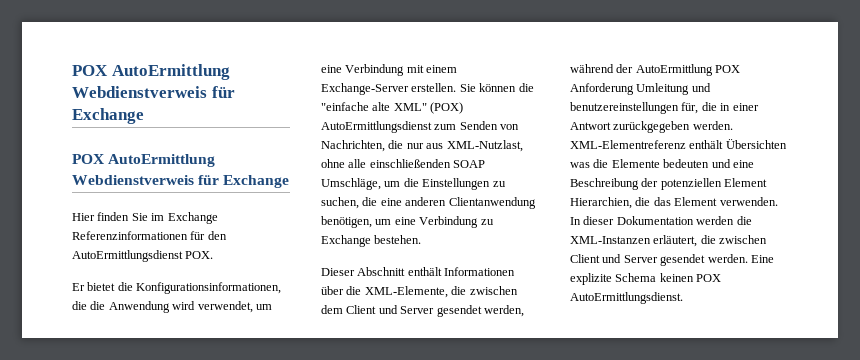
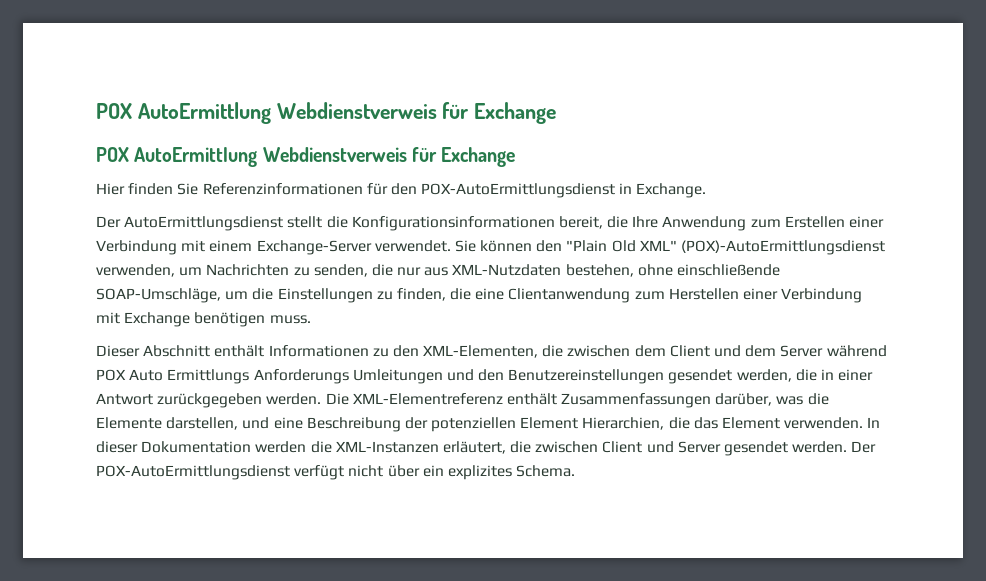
[151,212,218,224] im Exchange -> (199, 189) none
[72,250,214,262] [72,282,282,294] [72,301,272,313] [321,65,342,73] AutoErmittlungsdienst POX. // Er bietet die Konfigurationsinformationen, die die Anwendung wird verwendet, um eine -> [421,183,707,198] [96,216,885,231] POX-AutoErmittlungsdienst in Exchange. // Der AutoErmittlungsdienst stellt die Konfigurationsinformationen bereit, die Ihre Anwendung zum Erstellen einer
[411,83,457,92] erstellen. -> [374,240,451,252] verwendet.
[518,83,534,92] [321,102,464,114] [321,121,520,133] [321,140,523,152] [321,159,486,168] [321,178,381,190] die "einfache alte XML" (POX) AutoErmittlungsdienst zum Senden von Nachrichten, die nur aus XML-Nutzlast, ohne alle einschließenden SOAP Umschläge, -> [536,240,886,255] [96,264,781,277] [96,288,221,303] den "Plain Old XML" (POX)-AutoErmittlungsdienst verwenden, um Nachrichten zu senden, die nur aus XML-Nutzdaten bestehen, ohne einschließende SOAP-Umschläge,
[321,197,359,209] suchen, -> [396,288,446,301] finden,
[405,197,536,209] [321,216,494,228] [321,235,422,247] anderen Clientanwendung benötigen, um eine Verbindung zu Exchange bestehen. -> [508,288,863,303] [96,312,311,327] Clientanwendung zum Herstellen einer Verbindung mit Exchange benötigen muss.
[321,286,448,298] über die XML-Elemente, -> [372,345,539,358] zu den XML-Elementen,
[400,305,524,317] [570,64,741,76] [570,83,711,95] [570,102,699,114] Server gesendet werden, während der AutoErmittlung POX Anforderung Umleitung und benutzereinstellungen für, -> [745,345,887,357] [96,369,792,384] dem Server während POX Auto Ermittlungs Anforderungs Umleitungen und den Benutzereinstellungen gesendet werden,
(733, 125) none -> [325,393,349,405] Die
[725,139,787,149] Übersichten -> [561,393,773,408] Zusammenfassungen darüber,
[663,159,710,168] bedeuten -> [166,417,239,430] darstellen,
[750,255,774,263] [570,273,722,285] [570,292,683,304] Eine explizite Schema keinen POX AutoErmittlungsdienst. -> [851,441,877,453] [96,465,576,480] Der POX-AutoErmittlungsdienst verfügt nicht über ein explizites Schema.

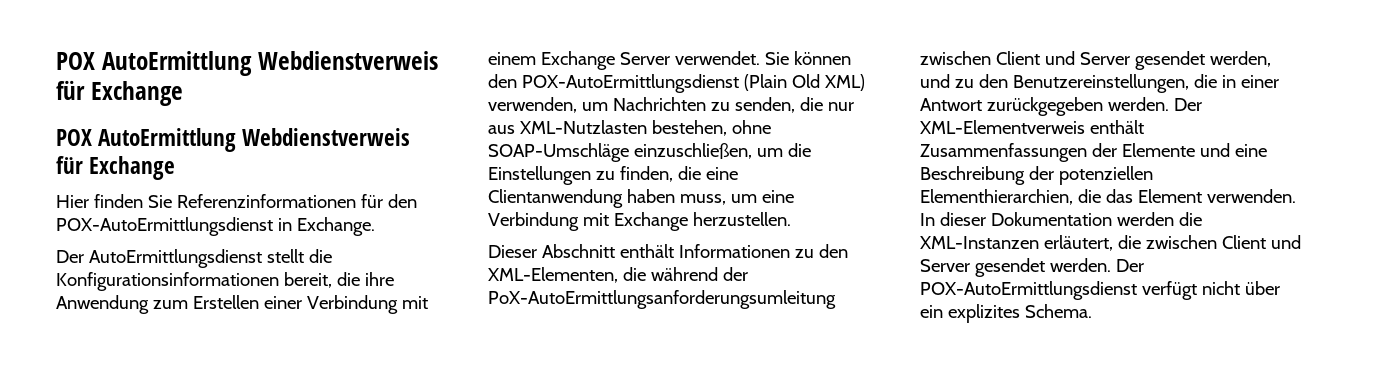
[632,216,659,228] Ihre -> [364,272,394,286] ihre
[256,240,372,255] Exchange-Server -> [540,51,670,70] Exchange Server
[566,240,886,255] "Plain Old XML" (POX)-AutoErmittlungsdienst -> [521,74,865,93] POX-AutoErmittlungsdienst (Plain Old XML)
[452,264,562,276] XML-Nutzdaten -> [519,120,647,134] XML-Nutzlasten
[677,264,781,276] [96,288,221,303] einschließende SOAP-Umschläge, -> [488,143,752,162] SOAP-Umschläge einzuschließen,
[634,288,779,300] zum Herstellen einer -> [626,189,794,205] haben muss, um eine
[194,312,311,327] benötigen muss. -> [692,212,791,226] herzustellen.
[567,345,887,357] [96,369,792,384] zwischen dem Client und dem Server während POX Auto Ermittlungs Anforderungs Umleitungen und den Benutzereinstellungen gesendet werden, -> [650,267,748,281] [488,290,836,309] [920,51,1271,70] [920,74,1189,93] während der PoX-AutoErmittlungsanforderungsumleitung zwischen Client und Server gesendet werden, und zu den Benutzereinstellungen,
[325,393,829,408] [96,417,239,430] Die XML-Elementreferenz enthält Zusammenfassungen darüber, was die Elemente darstellen, -> [1173,98,1202,111] [920,120,1144,134] [920,143,1195,162] Der XML-Elementverweis enthält Zusammenfassungen der Elemente
[520,417,665,430] Element Hierarchien, -> [920,189,1073,205] Elementhierarchien,

